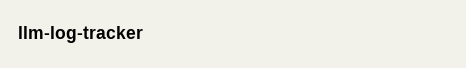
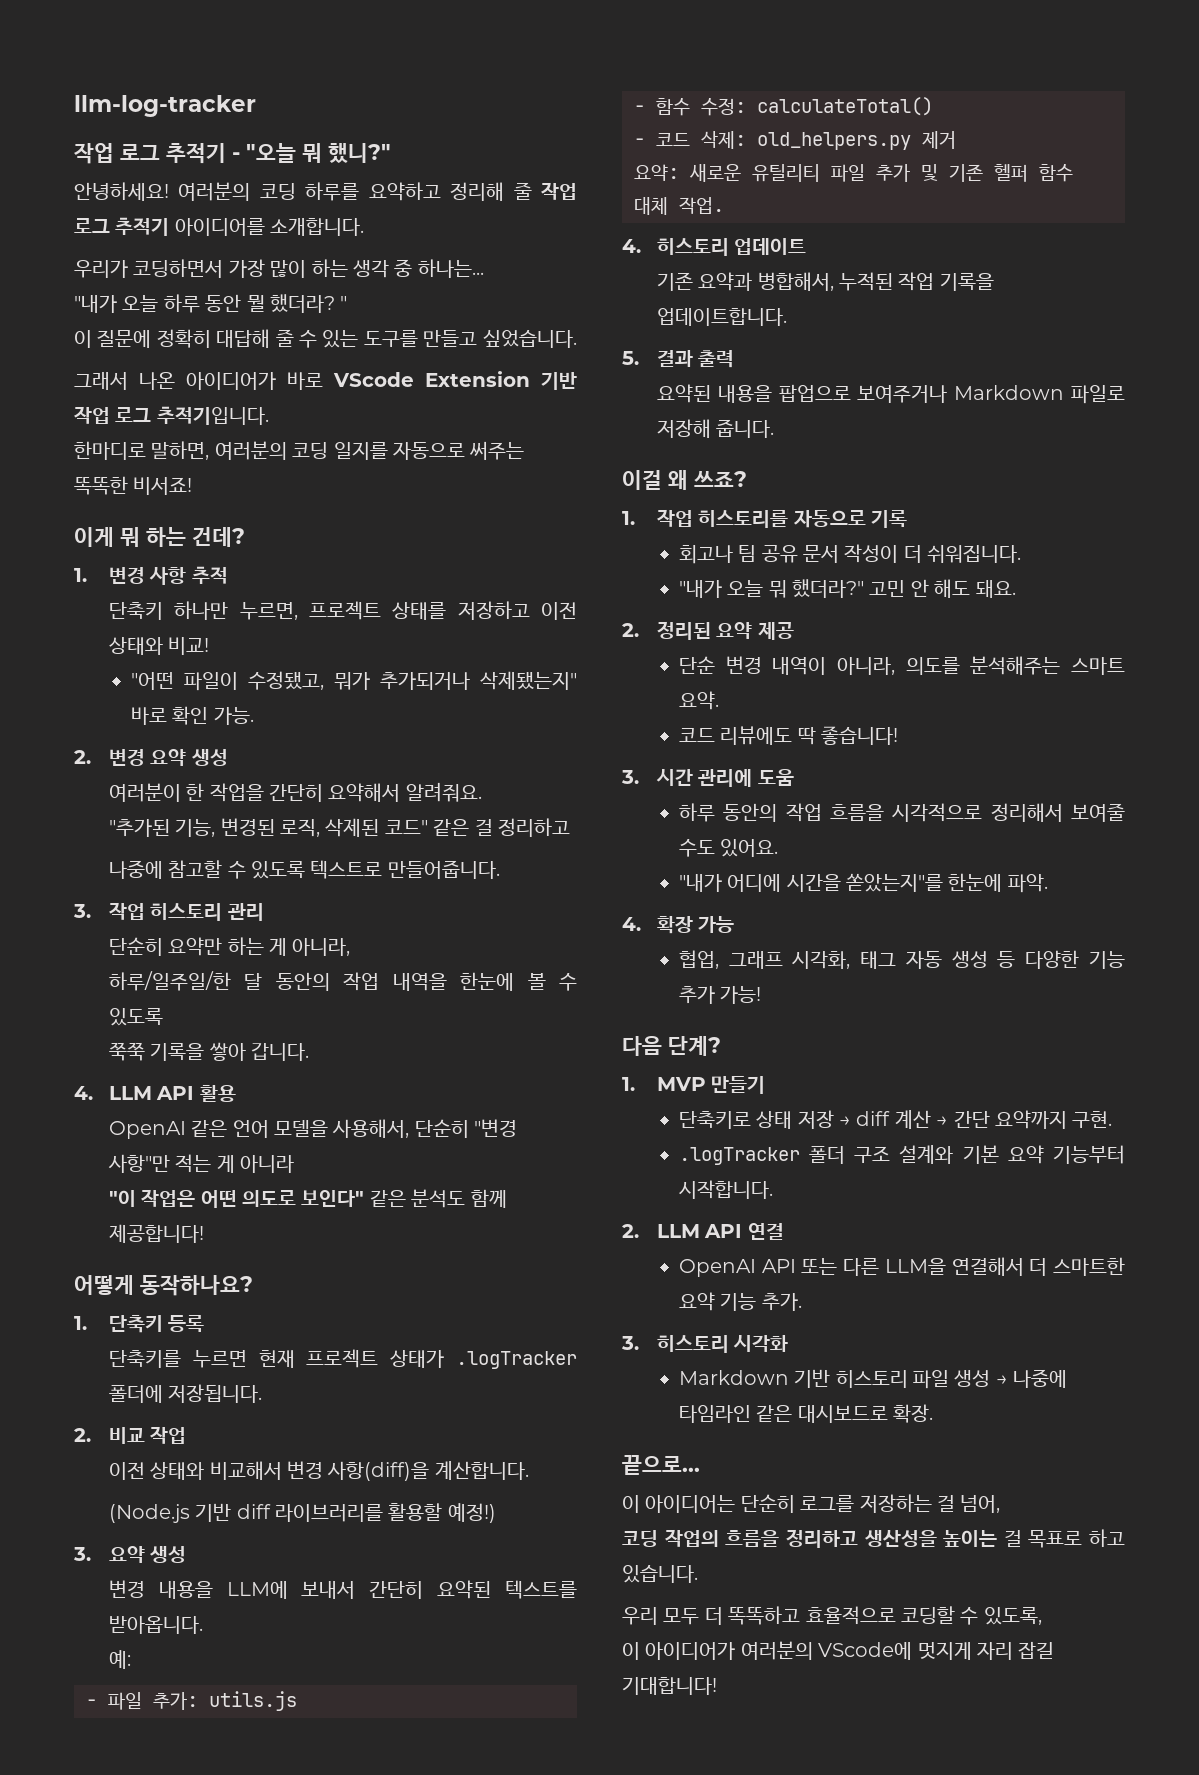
(143, 34) none -> [74,143,391,164] [74,182,577,201] [74,217,365,236] [74,259,484,278] [74,294,348,313] [74,329,577,348] [74,371,577,390] [74,406,269,425] [74,441,525,460] [74,476,193,495] [74,527,245,547] [74,566,228,585] [108,601,577,620] [108,637,210,655] [130,671,577,691] [130,706,254,725] [74,749,228,766] [108,782,482,802] [108,818,571,837] [108,860,500,879] [73,902,264,921] [108,937,351,956] [108,971,577,991] [108,1008,163,1026] [108,1042,310,1061] [74,1085,236,1102] [108,1119,518,1139] [107,1154,295,1173] [108,1189,507,1208] [108,1224,204,1243] [74,1275,253,1296] [74,1315,205,1333] [108,1349,577,1369] [108,1384,263,1403] [74,1426,187,1444] [108,1461,529,1481] [108,1503,496,1523] [73,1546,187,1563] [108,1580,577,1599] [108,1616,203,1634] [108,1650,131,1669] [86,1691,297,1711] [634,97,933,116] [634,131,956,150] [634,164,1073,182] [634,197,724,215] [622,238,807,256] [656,272,994,291] [656,308,787,326] [622,350,735,368] [656,384,1125,404] [656,419,775,438] [622,470,747,490] [622,509,908,528] [678,544,1022,564] [678,579,1016,598] [622,621,794,640] [678,656,1125,675] [678,691,719,710] [678,726,899,745] [621,769,794,787] [678,803,1125,822] [678,839,779,857] [678,873,1048,893] [622,916,735,934] [678,950,1125,969] [678,986,762,1004] [622,1036,721,1056] [622,1076,766,1094] [678,1110,1113,1129] [678,1145,1125,1165] [678,1180,773,1199] [622,1223,784,1240] [678,1257,1125,1277] [678,1292,802,1311] [621,1335,789,1353] [678,1369,1068,1389] [678,1404,934,1423] [622,1455,700,1475] [622,1494,1001,1513] [622,1529,1125,1548] [622,1565,698,1583] [622,1606,1042,1625] [622,1641,1055,1660] [622,1677,717,1695] // 작업 로그 추적기 - "오늘 뭐 했니?" // 안녕하세요! 여러분의 코딩 하루를 요약하고 정리해 줄 작업 로그 추적기 아이디어를 소개합니다. // 우리가 코딩하면서 가장 많이 하는 생각 중 하나는... // "내가 오늘 하루 동안 뭘 했더라? " // 이 질문에 정확히 대답해 줄 수 있는 도구를 만들고 싶었습니다. // 그래서 나온 아이디어가 바로 VScode Extension 기반 작업 로그 추적기입니다. // 한마디로 말하면, 여러분의 코딩 일지를 자동으로 써주는 똑똑한 비서죠! // 이게 뭐 하는 건데? // 1. 변경 사항 추적 // 단축키 하나만 누르면, 프로젝트 상태를 저장하고 이전 상태와 비교! // "어떤 파일이 수정됐고, 뭐가 추가되거나 삭제됐는지" 바로 확인 가능. // 2. 변경 요약 생성 // 여러분이 한 작업을 간단히 요약해서 알려줘요. // "추가된 기능, 변경된 로직, 삭제된 코드" 같은 걸 정리하고 // 나중에 참고할 수 있도록 텍스트로 만들어줍니다. // 3. 작업 히스토리 관리 // 단순히 요약만 하는 게 아니라, // 하루/일주일/한 달 동안의 작업 내역을 한눈에 볼 수 있도록 // 쭉쭉 기록을 쌓아 갑니다. // 4. LLM API 활용 // OpenAI 같은 언어 모델을 사용해서, 단순히 "변경 사항"만 적는 게 아니라 // "이 작업은 어떤 의도로 보인다" 같은 분석도 함께 제공합니다! // 어떻게 동작하나요? // 1. 단축키 등록 // 단축키를 누르면 현재 프로젝트 상태가 .logTracker 폴더에 저장됩니다. // 2. 비교 작업 // 이전 상태와 비교해서 변경 사항(diff)을 계산합니다. // (Node.js 기반 diff 라이브러리를 활용할 예정!) // 3. 요약 생성 // 변경 내용을 LLM에 보내서 간단히 요약된 텍스트를 받아옵니다. // 예: // - 파일 추가: utils.js // - 함수 수정: calculateTotal() // - 코드 삭제: old_helpers.py 제거 // 요약: 새로운 유틸리티 파일 추가 및 기존 헬퍼 함수 대체 작업. // 4. 히스토리 업데이트 // 기존 요약과 병합해서, 누적된 작업 기록을 업데이트합니다. // 5. 결과 출력 // 요약된 내용을 팝업으로 보여주거나 Markdown 파일로 저장해 줍니다. // 이걸 왜 쓰죠? // 1. 작업 히스토리를 자동으로 기록 // 회고나 팀 공유 문서 작성이 더 쉬워집니다. // "내가 오늘 뭐 했더라?" 고민 안 해도 돼요. // 2. 정리된 요약 제공 // 단순 변경 내역이 아니라, 의도를 분석해주는 스마트 요약. // 코드 리뷰에도 딱 좋습니다! // 3. 시간 관리에 도움 // 하루 동안의 작업 흐름을 시각적으로 정리해서 보여줄 수도 있어요. // "내가 어디에 시간을 쏟았는지"를 한눈에 파악. // 4. 확장 가능 // 협업, 그래프 시각화, 태그 자동 생성 등 다양한 기능 추가 가능! // 다음 단계? // 1. MVP 만들기 // 단축키로 상태 저장 → diff 계산 → 간단 요약까지 구현. // .logTracker 폴더 구조 설계와 기본 요약 기능부터 시작합니다. // 2. LLM API 연결 // OpenAI API 또는 다른 LLM을 연결해서 더 스마트한 요약 기능 추가. // 3. 히스토리 시각화 // Markdown 기반 히스토리 파일 생성 → 나중에 타임라인 같은 대시보드로 확장. // 끝으로... // 이 아이디어는 단순히 로그를 저장하는 걸 넘어, // 코딩 작업의 흐름을 정리하고 생산성을 높이는 걸 목표로 하고 있습니다. // 우리 모두 더 똑똑하고 효율적으로 코딩할 수 있도록, // 이 아이디어가 여러분의 VScode에 멋지게 자리 잡길 기대합니다!

